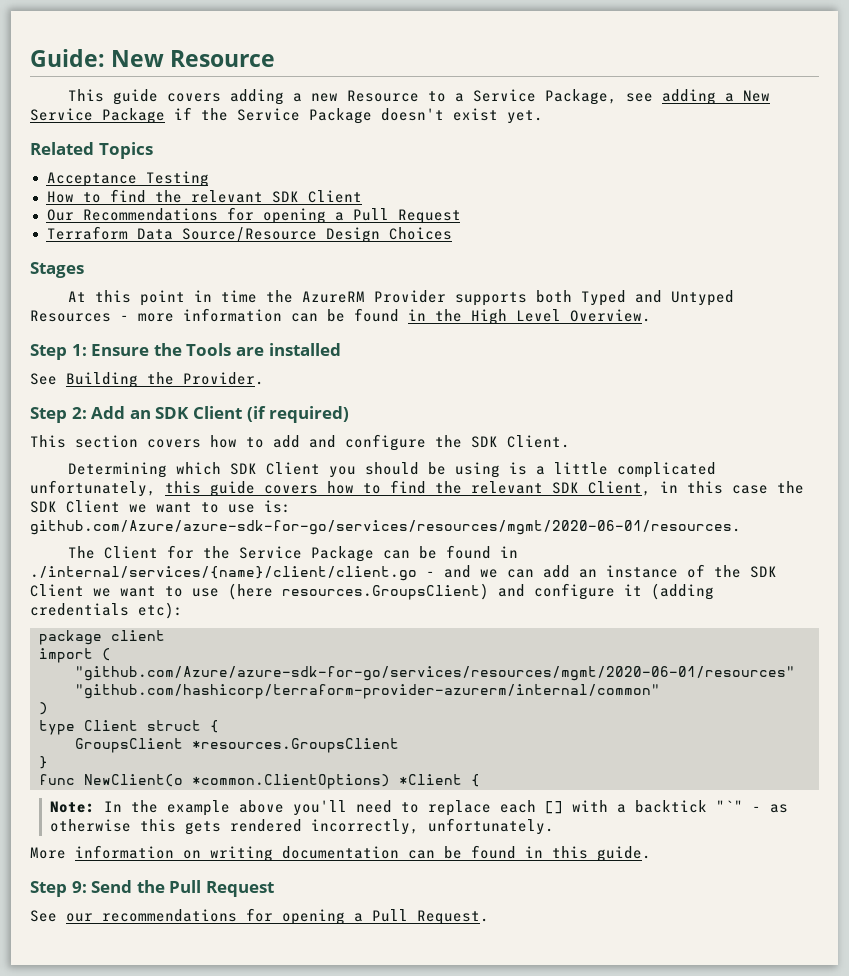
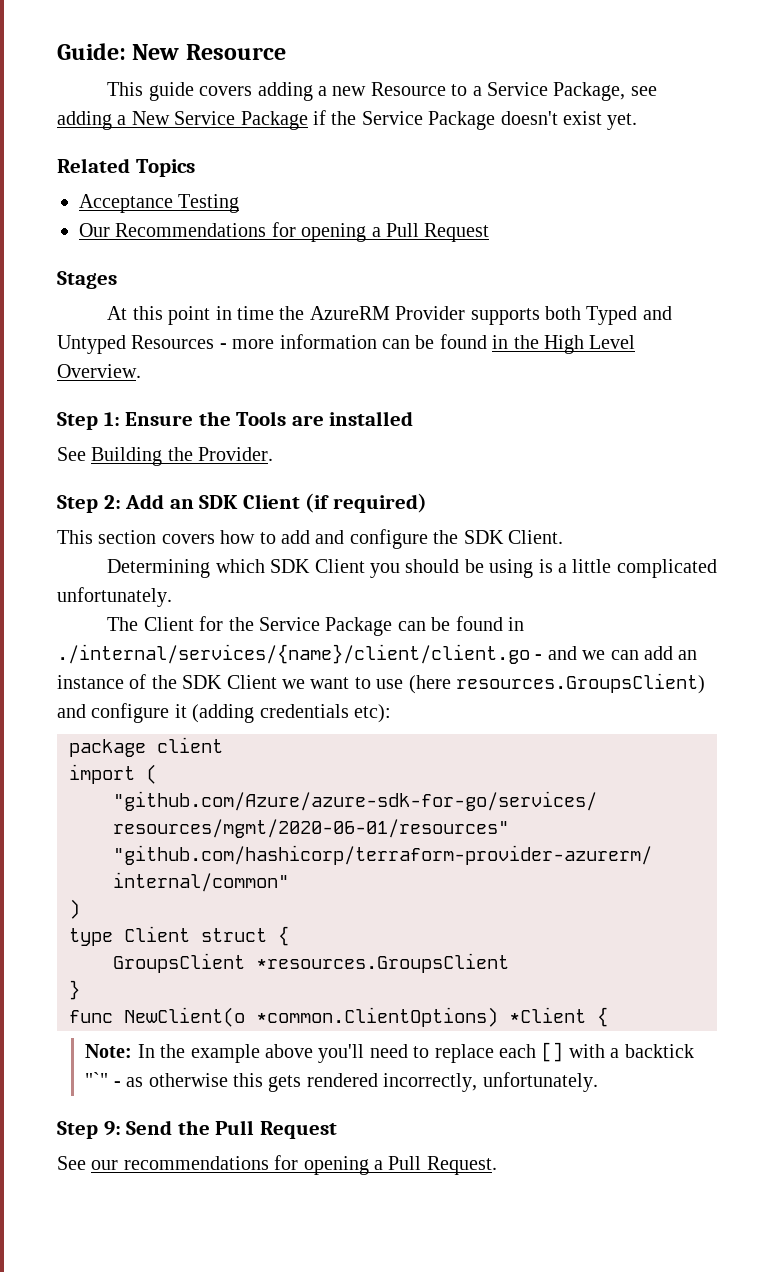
[46,189,362,203] // How to find the relevant SDK Client -> (240, 203) none
[46,226,452,243] // Terraform Data Source/Resource Design Choices -> (490, 232) none
[30,480,804,497] [30,500,291,513] [30,520,741,535] unfortunately, this guide covers how to find the relevant SDK Client, in this case the SDK Client we want to use is: github.com/Azure/azure-sdk-for-go/services/resources/mgmt/2020-06-01/resources. -> [57,587,172,607] unfortunately.
[30,845,651,862] // More information on writing documentation can be found in this guide. -> (598, 1082) none

